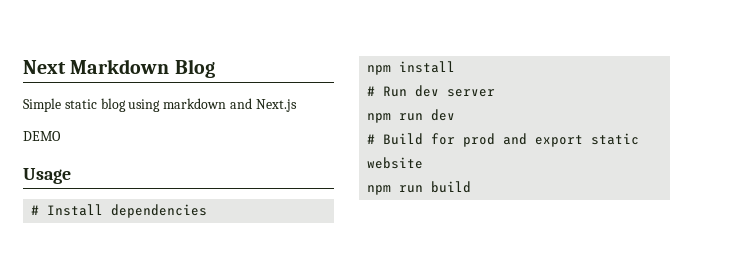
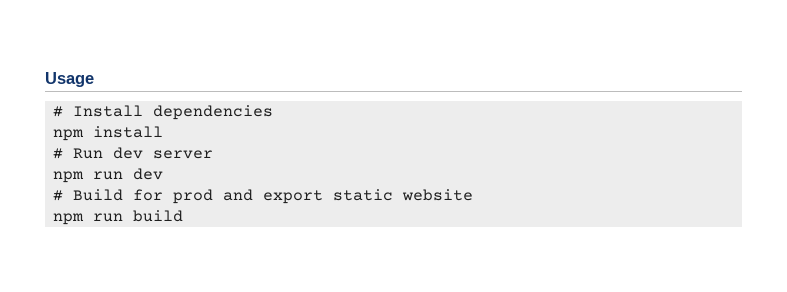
[23,59,215,78] [23,98,297,112] [23,131,61,141] Next Markdown Blog // Simple static blog using markdown and Next.js // DEMO // -> (45, 79) none

